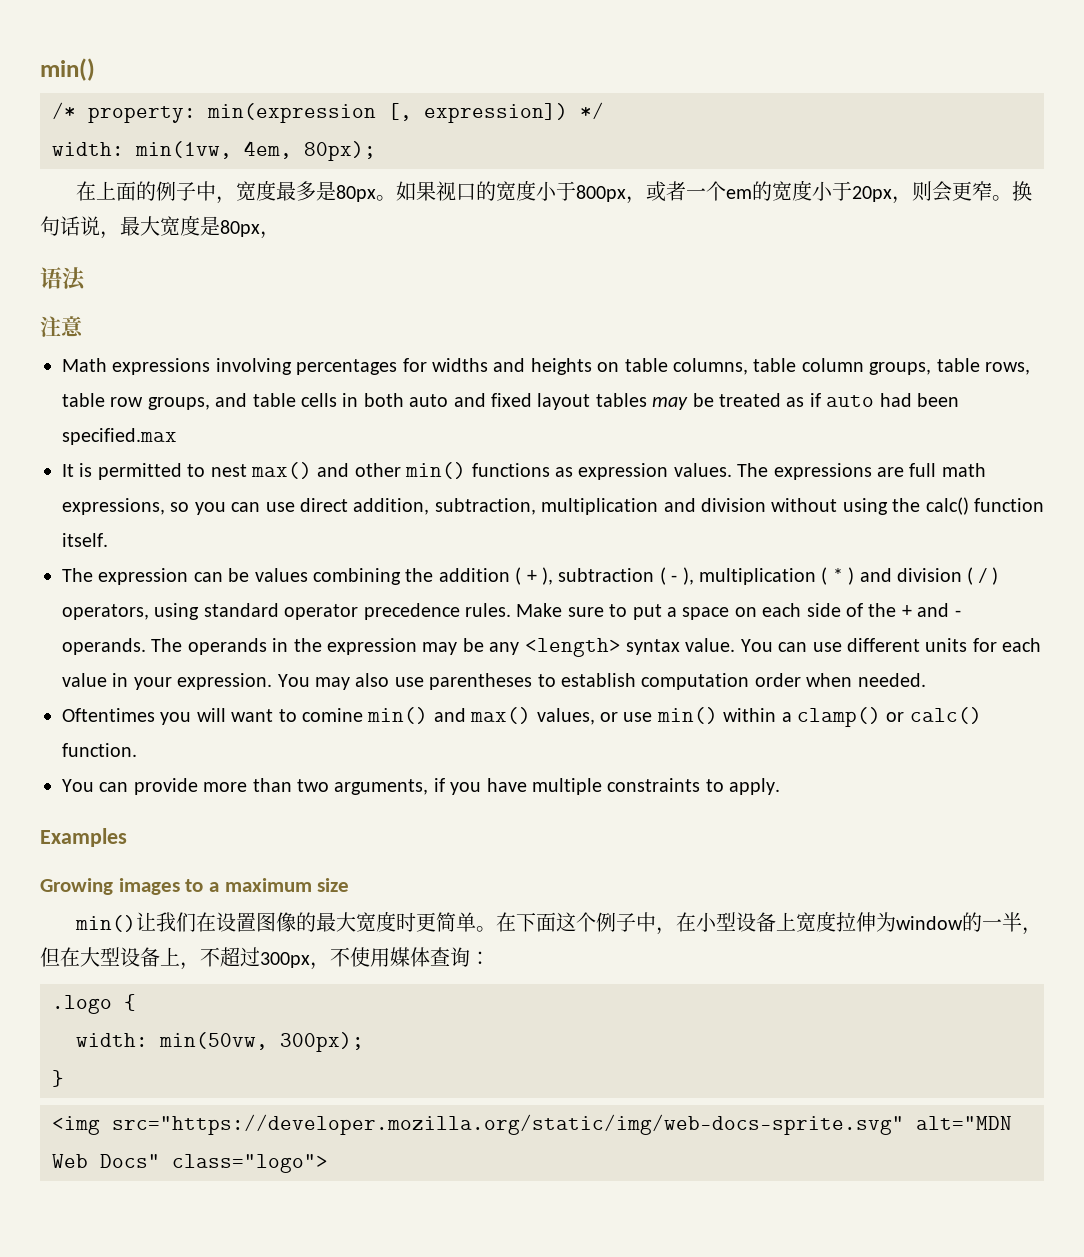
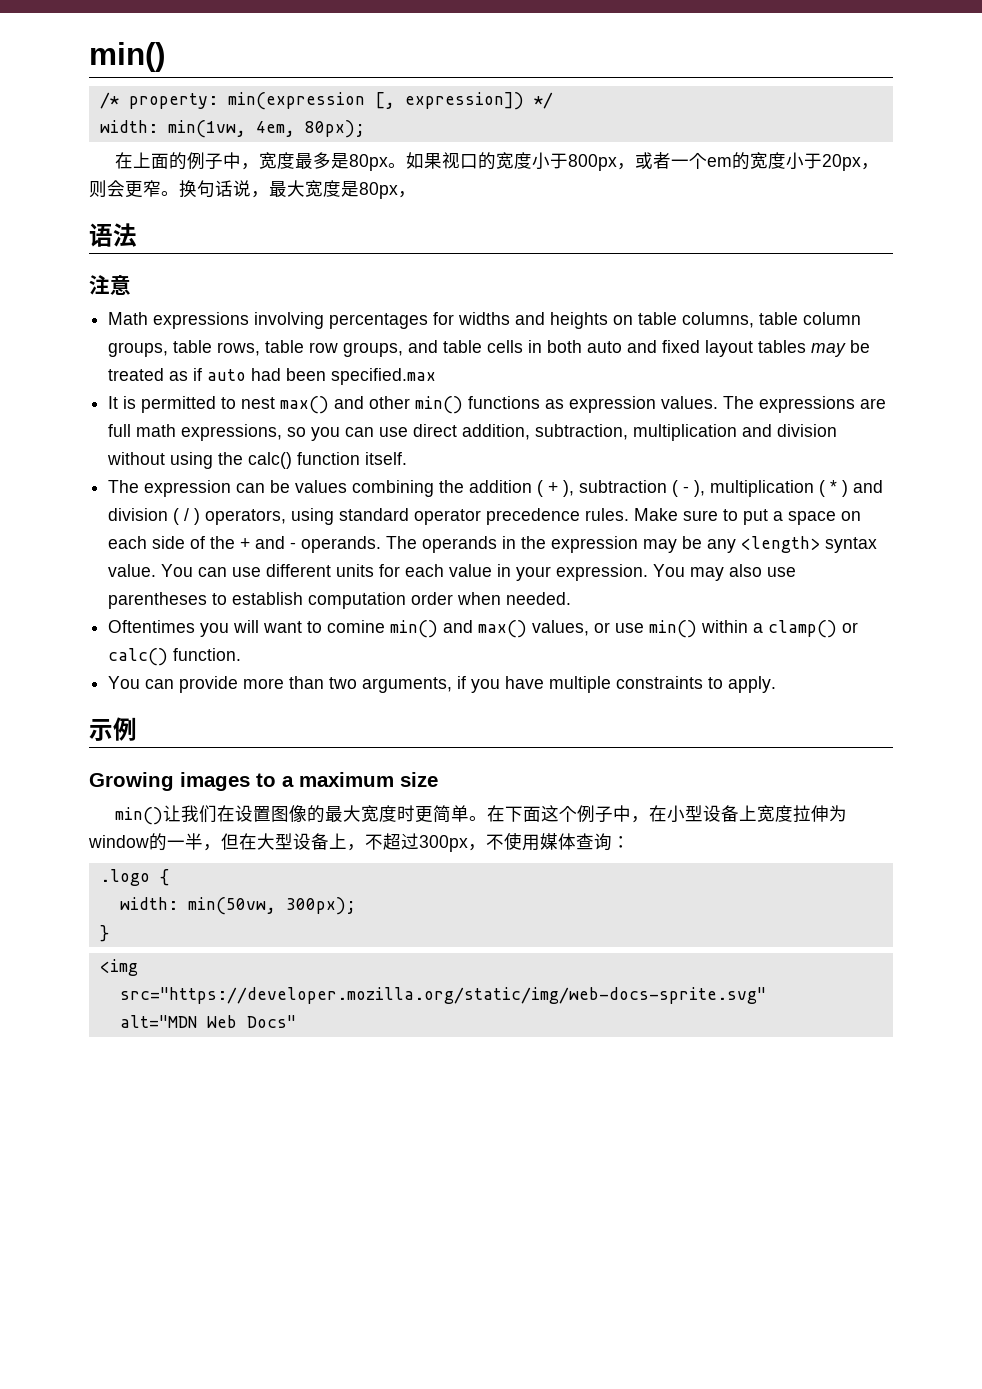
[40,828,127,847] Examples -> [89,717,137,741] 示例
(100, 1125) none -> (138, 967) //
(904, 1124) none -> (766, 995) //
[172,1154,328,1173] class="logo"> -> (296, 1021) none

